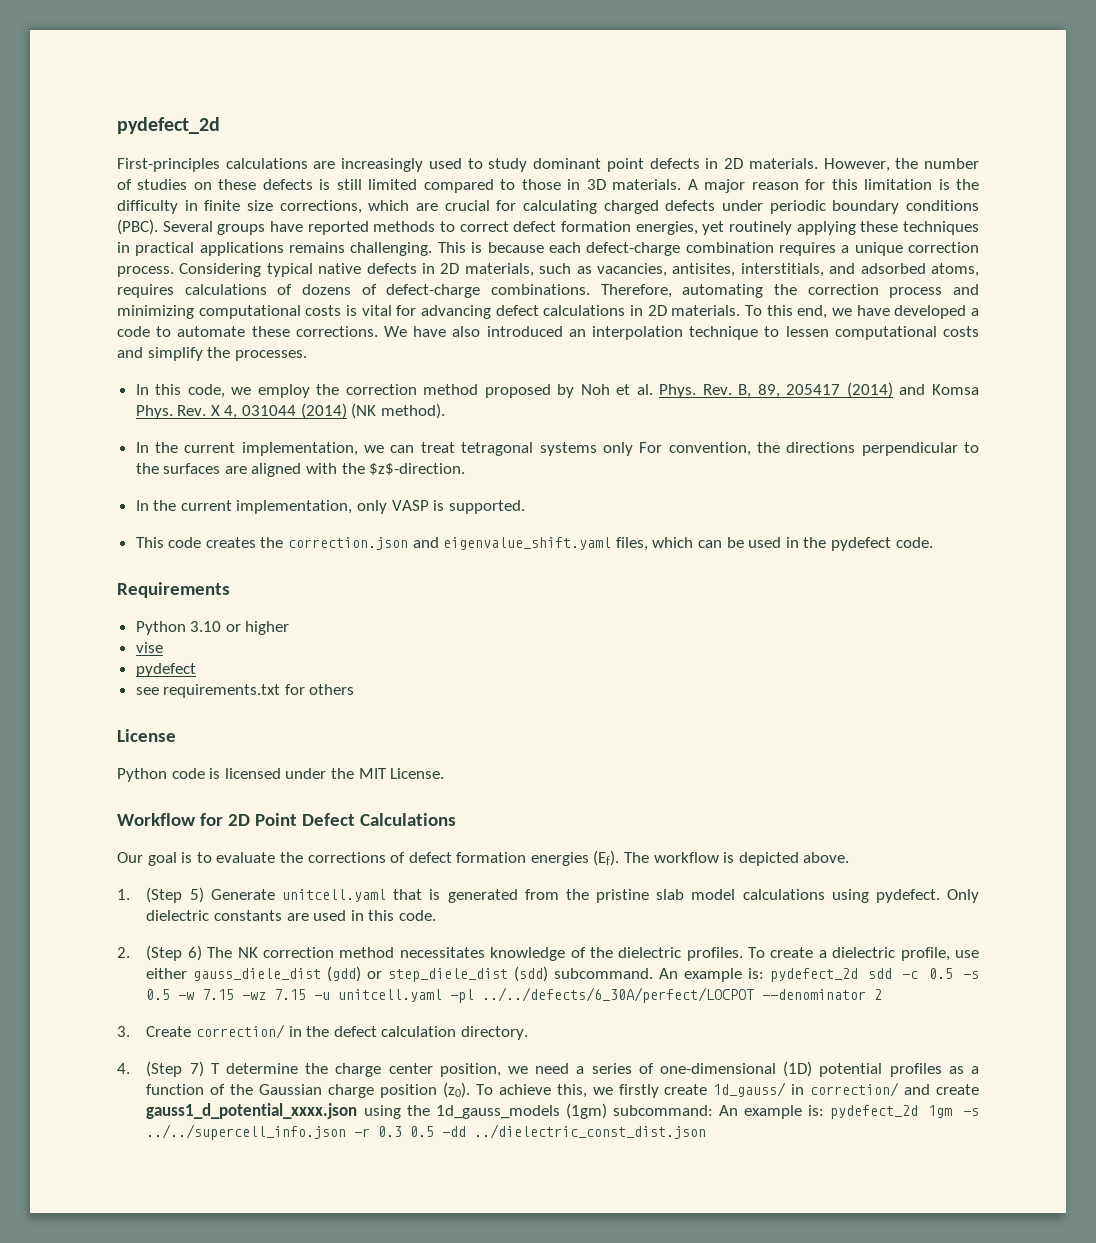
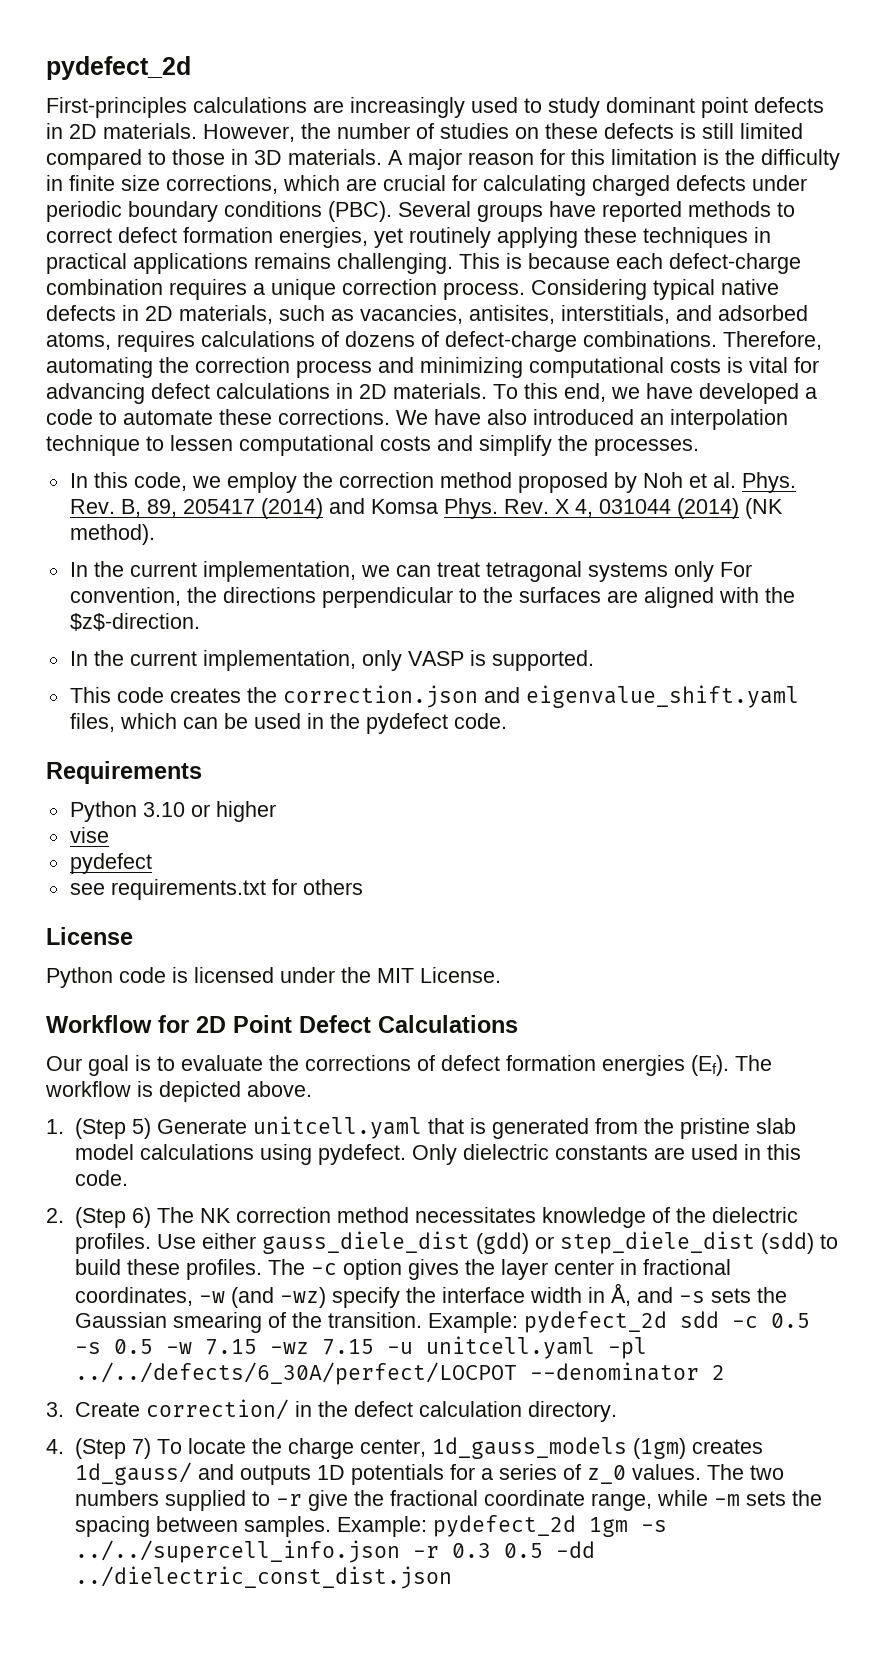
[748,947,980,961] To create a dielectric profile, use -> [156,1234,196,1249] Use
[554,968,764,982] subcommand. An example is: -> [819,1234,838,1249] [74,1259,731,1280] [74,1283,787,1308] [74,1312,518,1333] to build these profiles. The -c option gives the layer center in fractional coordinates, -w (and -wz) specify the interface width in Å, and -s sets the Gaussian smearing of the transition. Example:
[210,1061,979,1077] [146,1082,979,1098] [146,1103,824,1119] T determine the charge center position, we need a series of one-dimensional (1D) potential profiles as a function of the Gaussian charge position (z0). To achieve this, we firstly create 1d_gauss/ in correction/ and create gauss1_d_potential_xxxx.json using the 1d_gauss_models (1gm) subcommand: An example is: -> [156,1437,763,1459] [74,1462,784,1485] [74,1490,822,1511] [74,1516,427,1537] To locate the charge center, 1d_gauss_models (1gm) creates 1d_gauss/ and outputs 1D potentials for a series of z_0 values. The two numbers supplied to -r give the fractional coordinate range, while -m sets the spacing between samples. Example:

